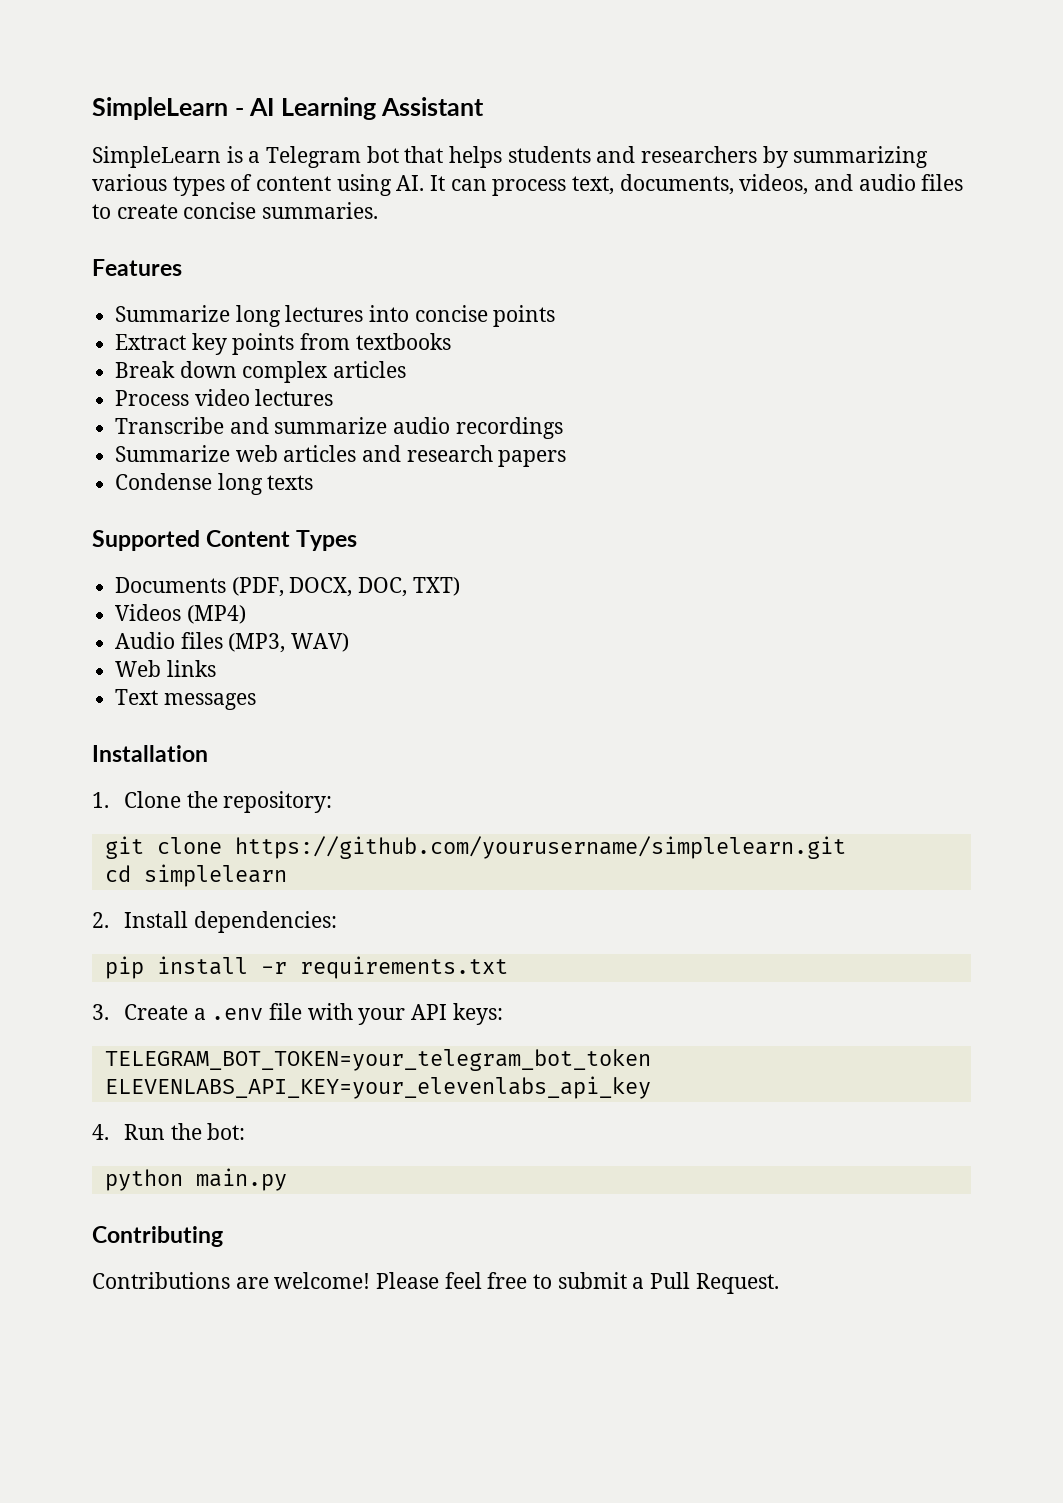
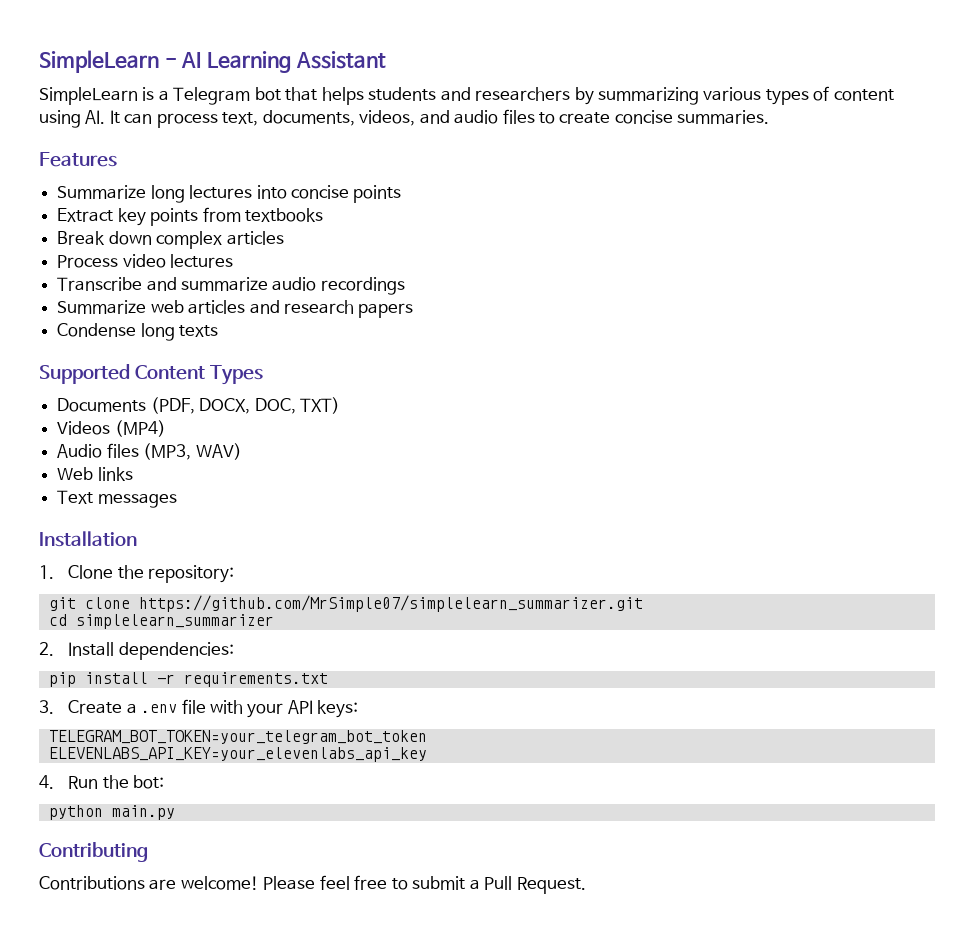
[234,836,846,859] https://github.com/yourusername/simplelearn.git -> [138,595,643,612] https://github.com/MrSimple07/simplelearn_summarizer.git
[143,864,287,887] simplelearn -> [75,614,274,629] simplelearn_summarizer

